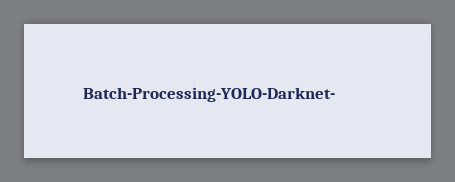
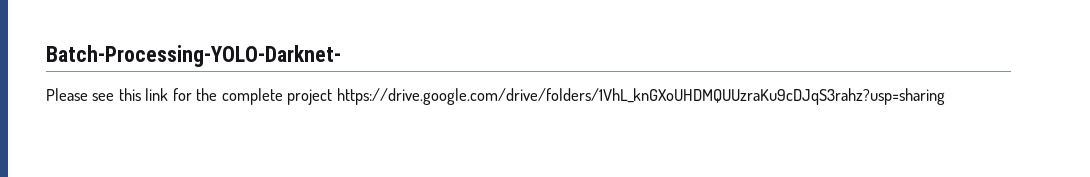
(335, 94) none -> [46,88,945,105] // Please see this link for the complete project https://drive.google.com/drive/folders/1VhL_knGXoUHDMQUUzraKu9cDJqS3rahz?usp=sharing

